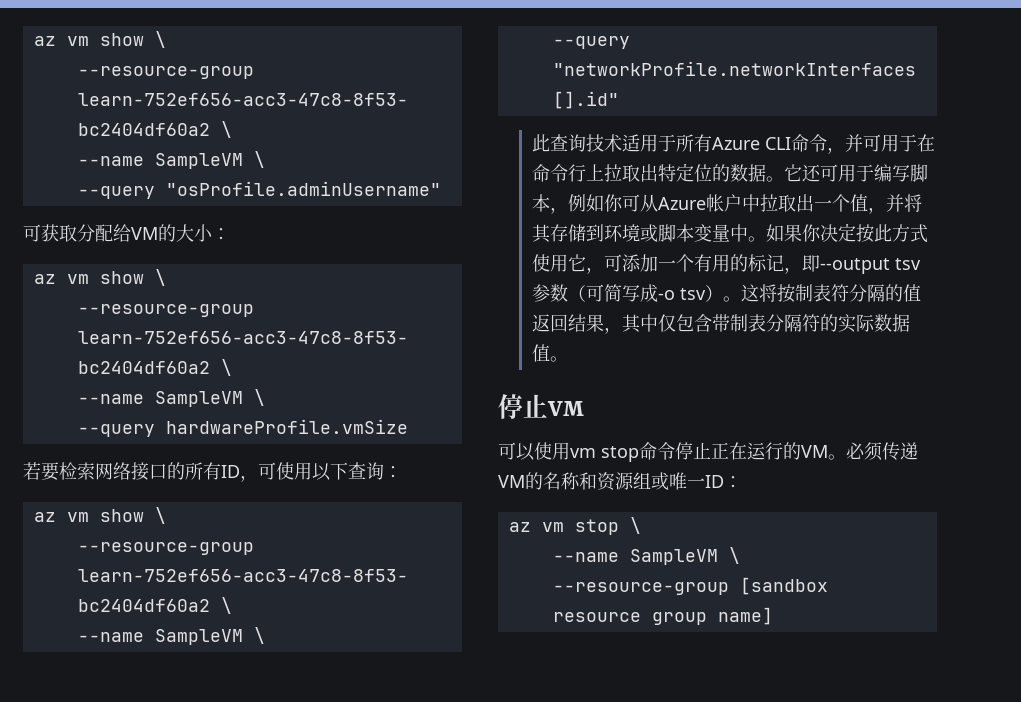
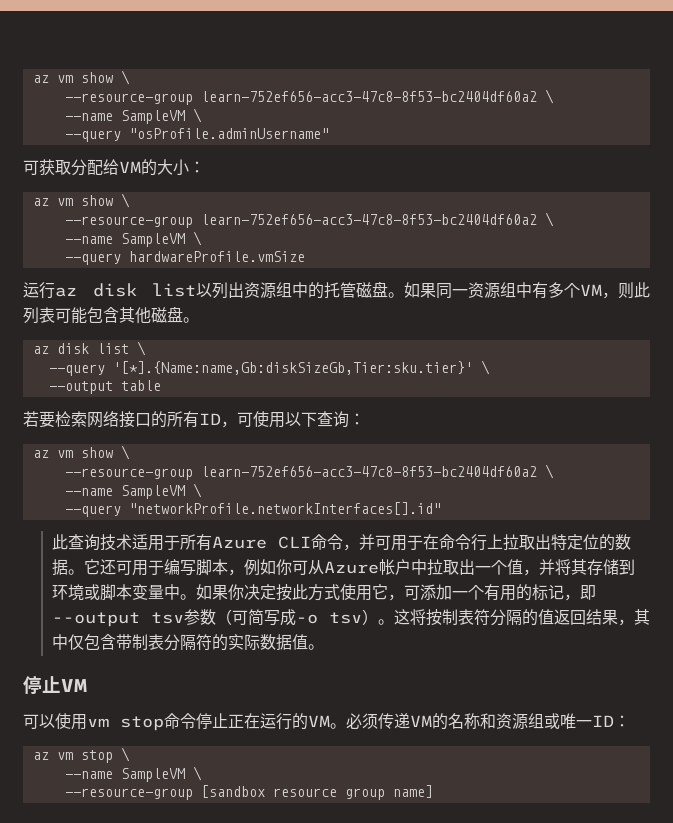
(408, 426) none -> [23,281,650,299] [23,306,199,324] [32,341,146,356] [48,360,490,376] [48,380,161,394] // 运行az disk list以列出资源组中的托管磁盘。如果同一资源组中有多个VM，则此列表可能包含其他磁盘。 // az disk list \ // --query '[*].{Name:name,Gb:diskSizeGb,Tier:sku.tier}' \ // --output table

